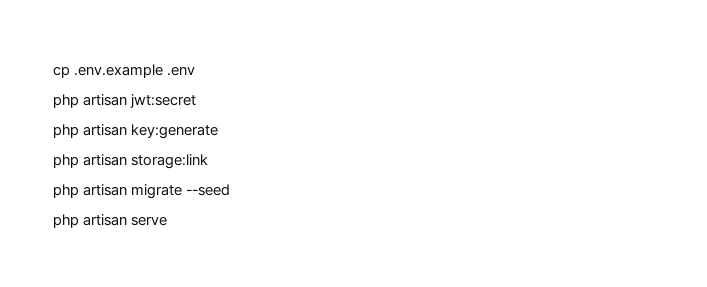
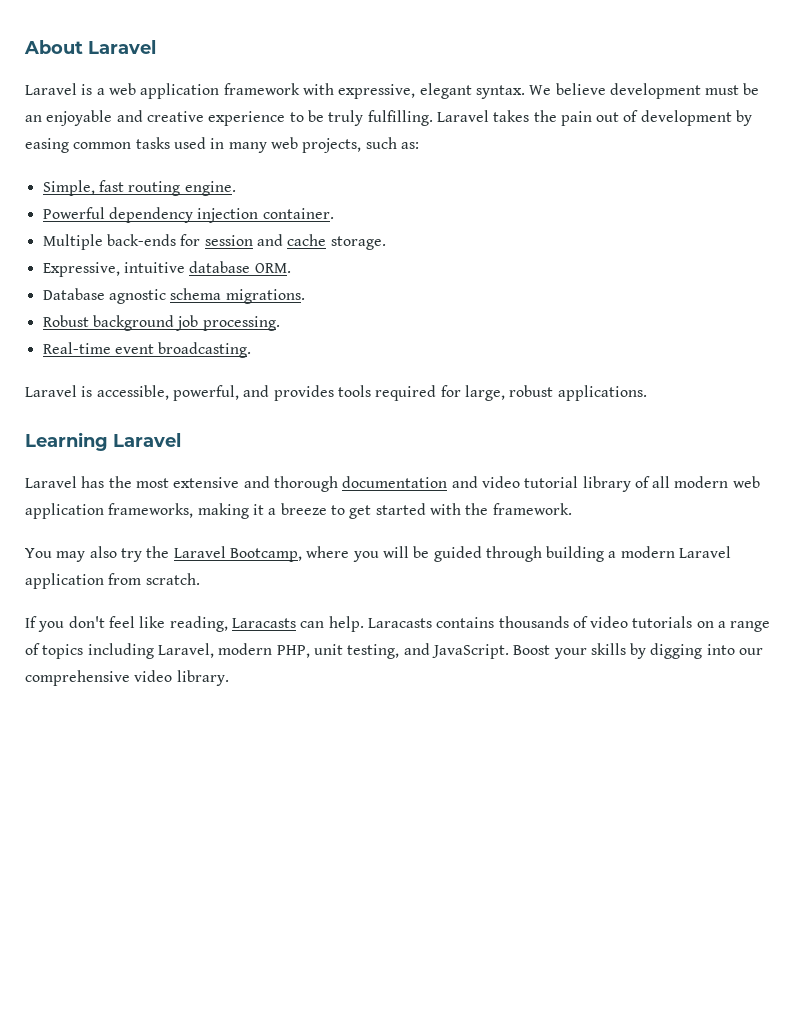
[53,64,196,78] [53,94,197,108] [53,124,219,139] [53,154,209,169] [53,184,231,199] [53,214,168,228] cp .env.example .env // php artisan jwt:secret // php artisan key:generate // php artisan storage:link // php artisan migrate --seed // php artisan serve -> [24,40,156,54] [25,83,760,99] [25,110,753,126] [25,137,419,153] [42,180,236,196] [42,207,334,223] [42,234,386,250] [42,261,291,277] [42,288,305,304] [42,315,280,331] [42,342,252,358] [25,385,647,401] [25,432,181,451] [25,476,760,492] [25,503,572,519] [25,546,732,562] [25,573,200,589] [25,616,771,632] [25,643,764,659] [25,670,229,686] About Laravel // Laravel is a web application framework with expressive, elegant syntax. We believe development must be an enjoyable and creative experience to be truly fulfilling. Laravel takes the pain out of development by easing common tasks used in many web projects, such as: // Simple, fast routing engine. // Powerful dependency injection container. // Multiple back-ends for session and cache storage. // Expressive, intuitive database ORM. // Database agnostic schema migrations. // Robust background job processing. // Real-time event broadcasting. // Laravel is accessible, powerful, and provides tools required for large, robust applications. // Learning Laravel // Laravel has the most extensive and thorough documentation and video tutorial library of all modern web application frameworks, making it a breeze to get started with the framework. // You may also try the Laravel Bootcamp, where you will be guided through building a modern Laravel application from scratch. // If you don't feel like reading, Laracasts can help. Laracasts contains thousands of video tutorials on a range of topics including Laravel, modern PHP, unit testing, and JavaScript. Boost your skills by digging into our comprehensive video library.

